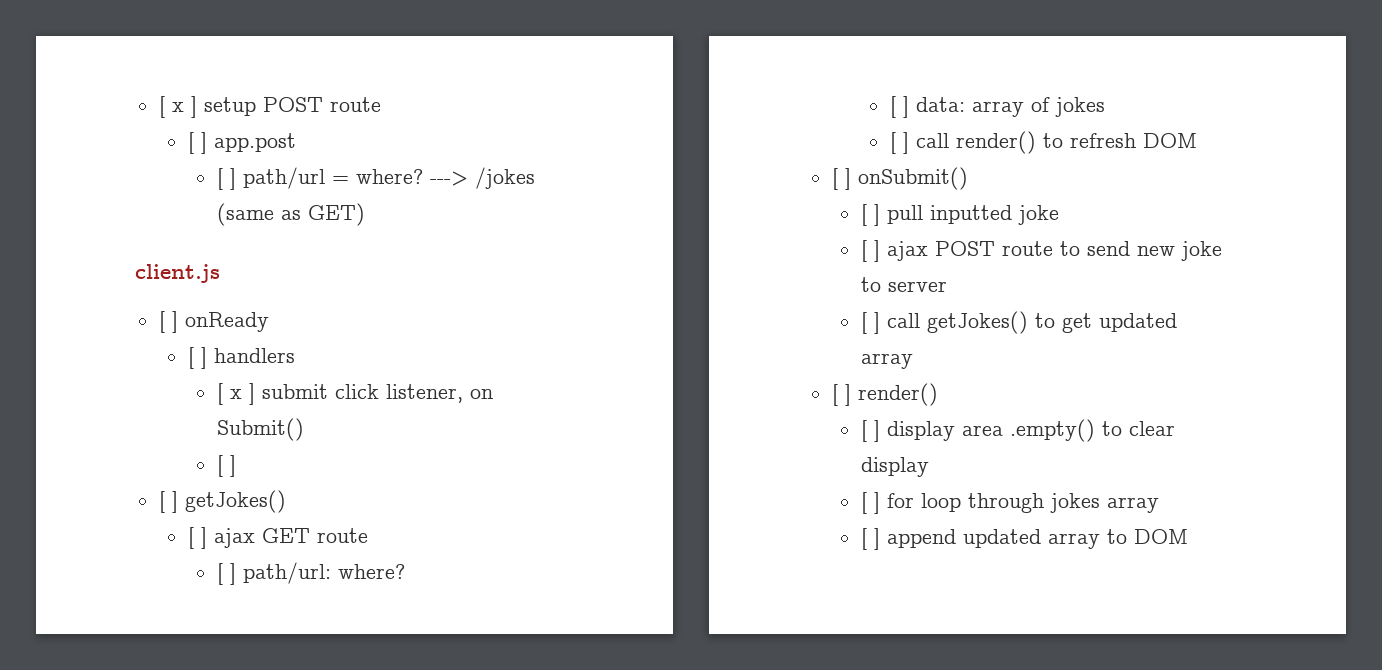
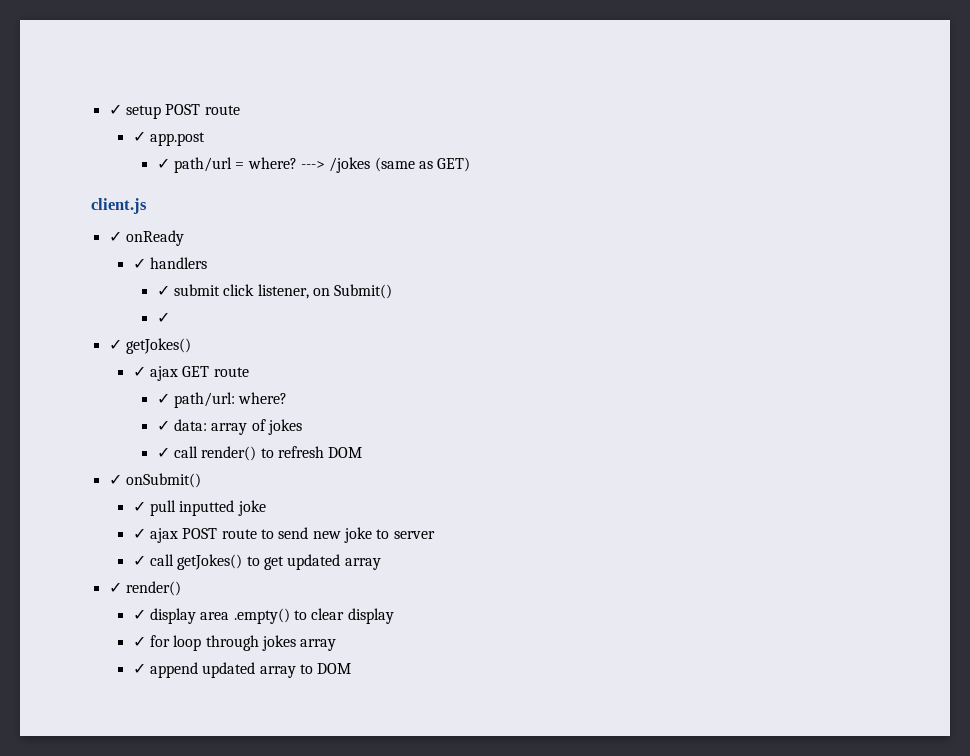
[158,96,197,118] [ x ] -> [108,104,122,115] ✓
[187,132,207,154] [ ] -> [132,131,146,142] ✓
[216,168,236,190] [ ] -> [156,158,170,169] ✓
[158,311,178,333] [ ] -> [108,231,122,242] ✓
[187,347,207,369] [ ] -> [132,258,146,269] ✓
[216,383,255,405] [ x ] -> [156,285,170,296] ✓
[216,455,236,477] [158,491,178,513] [ ] // [ ] -> [156,312,170,323] [108,339,122,350] ✓ // ✓
[187,527,207,549] [ ] -> [132,366,146,377] ✓
[216,563,236,585] [ ] -> [156,393,170,404] ✓
[889,96,909,118] [ ] -> [156,420,170,431] ✓
[889,132,909,154] [ ] -> [156,447,170,458] ✓
[831,168,851,190] [ ] -> [108,474,122,485] ✓
[860,204,880,226] [ ] -> [132,501,146,512] ✓
[860,240,880,262] [ ] -> [132,528,146,539] ✓
[860,312,880,334] [ ] -> [132,555,146,566] ✓
[831,384,851,406] [ ] -> [108,582,122,593] ✓
[860,420,880,442] [ ] -> [132,609,146,620] ✓
[860,492,880,514] [ ] -> [132,636,146,647] ✓
[860,528,880,550] [ ] -> [132,663,146,674] ✓

